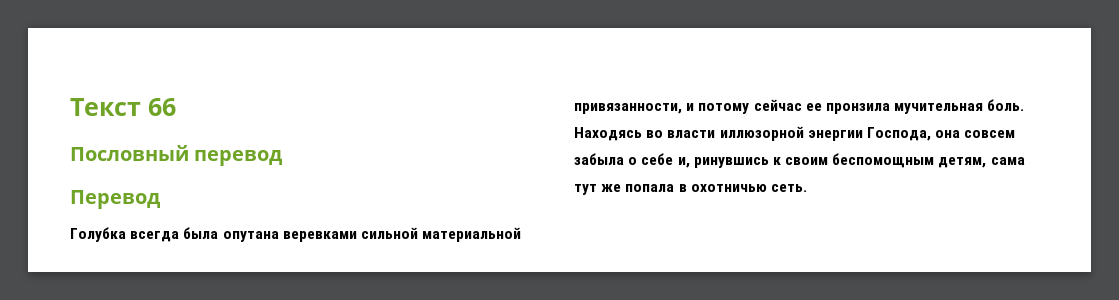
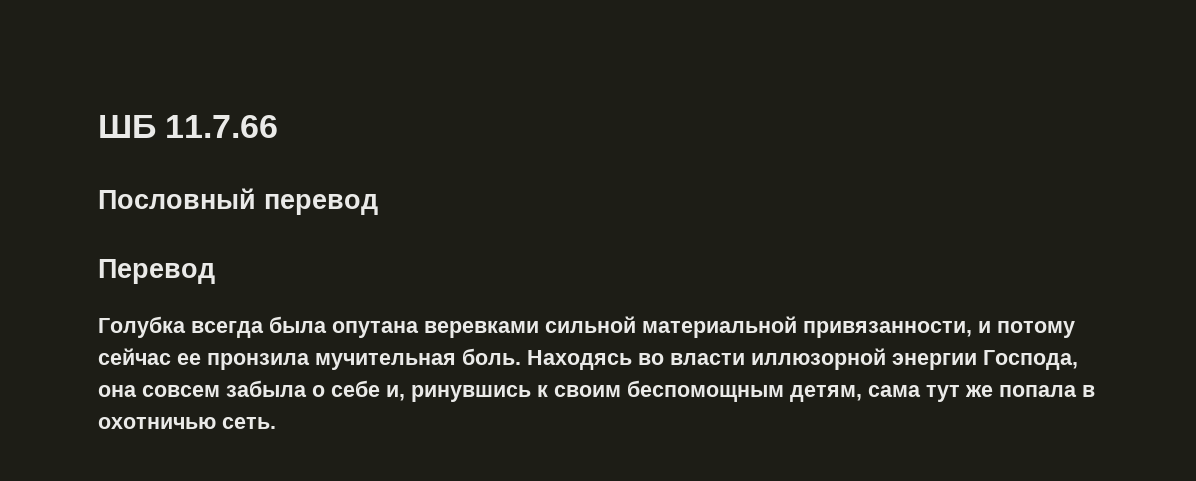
[70,98,176,116] Текст 66 -> [98,115,279,138] ШБ 11.7.66

